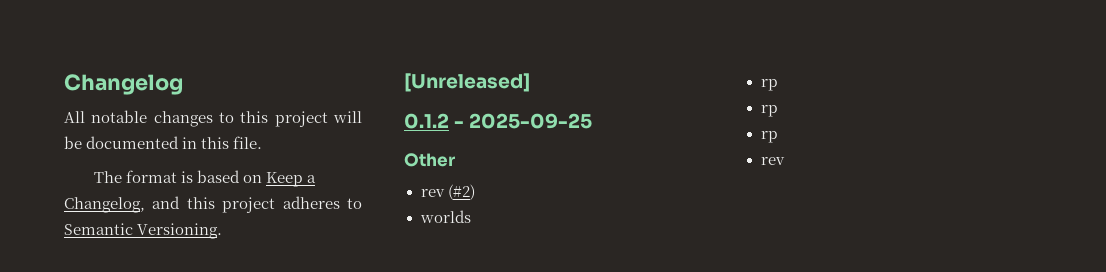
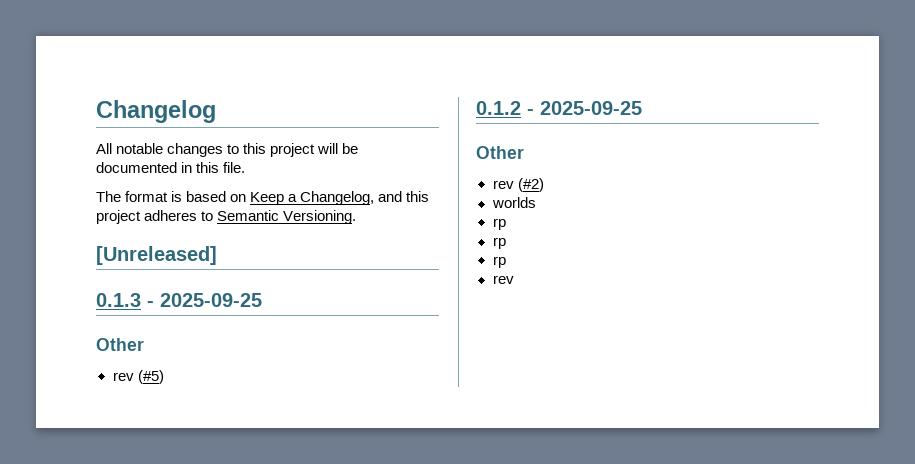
(530, 82) none -> [96,293,262,307] [96,338,144,351] [112,370,164,384] // 0.1.3 - 2025-09-25 // Other // rev (#5)

